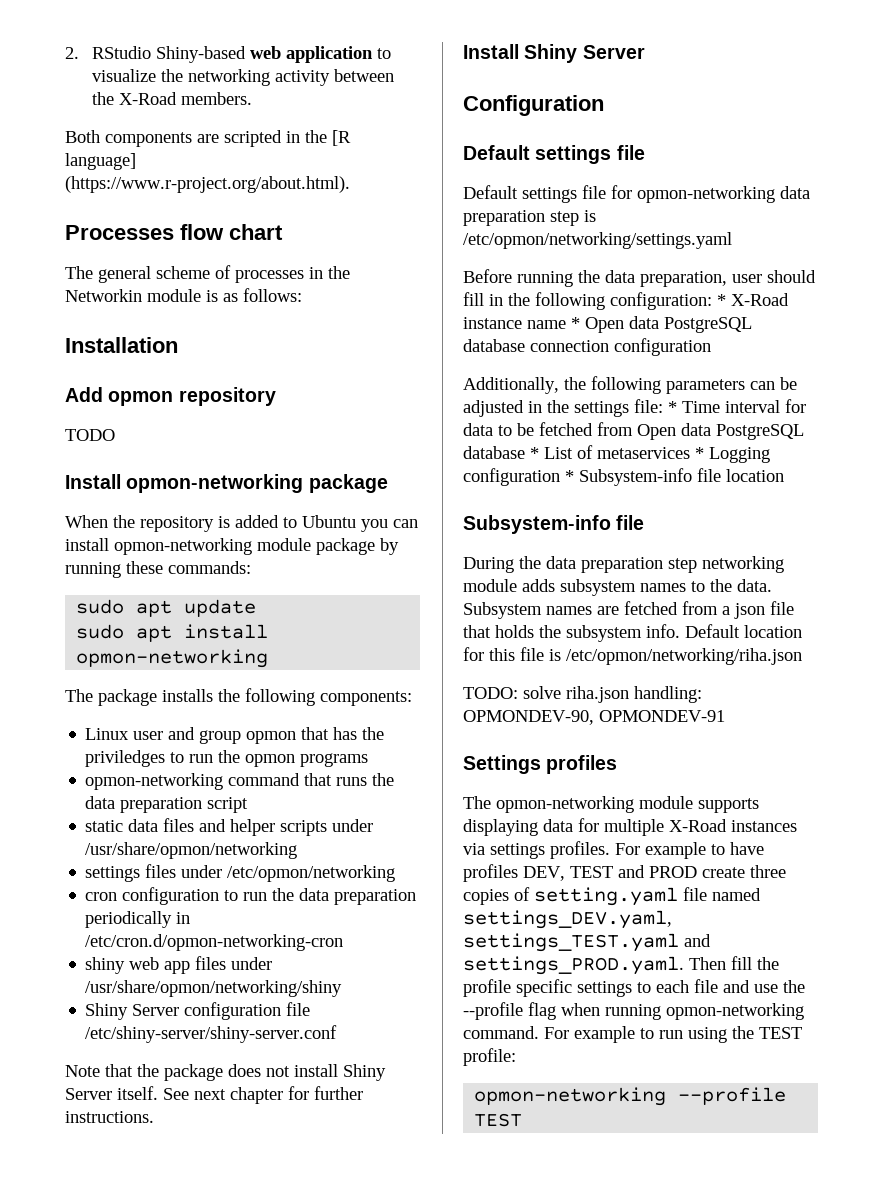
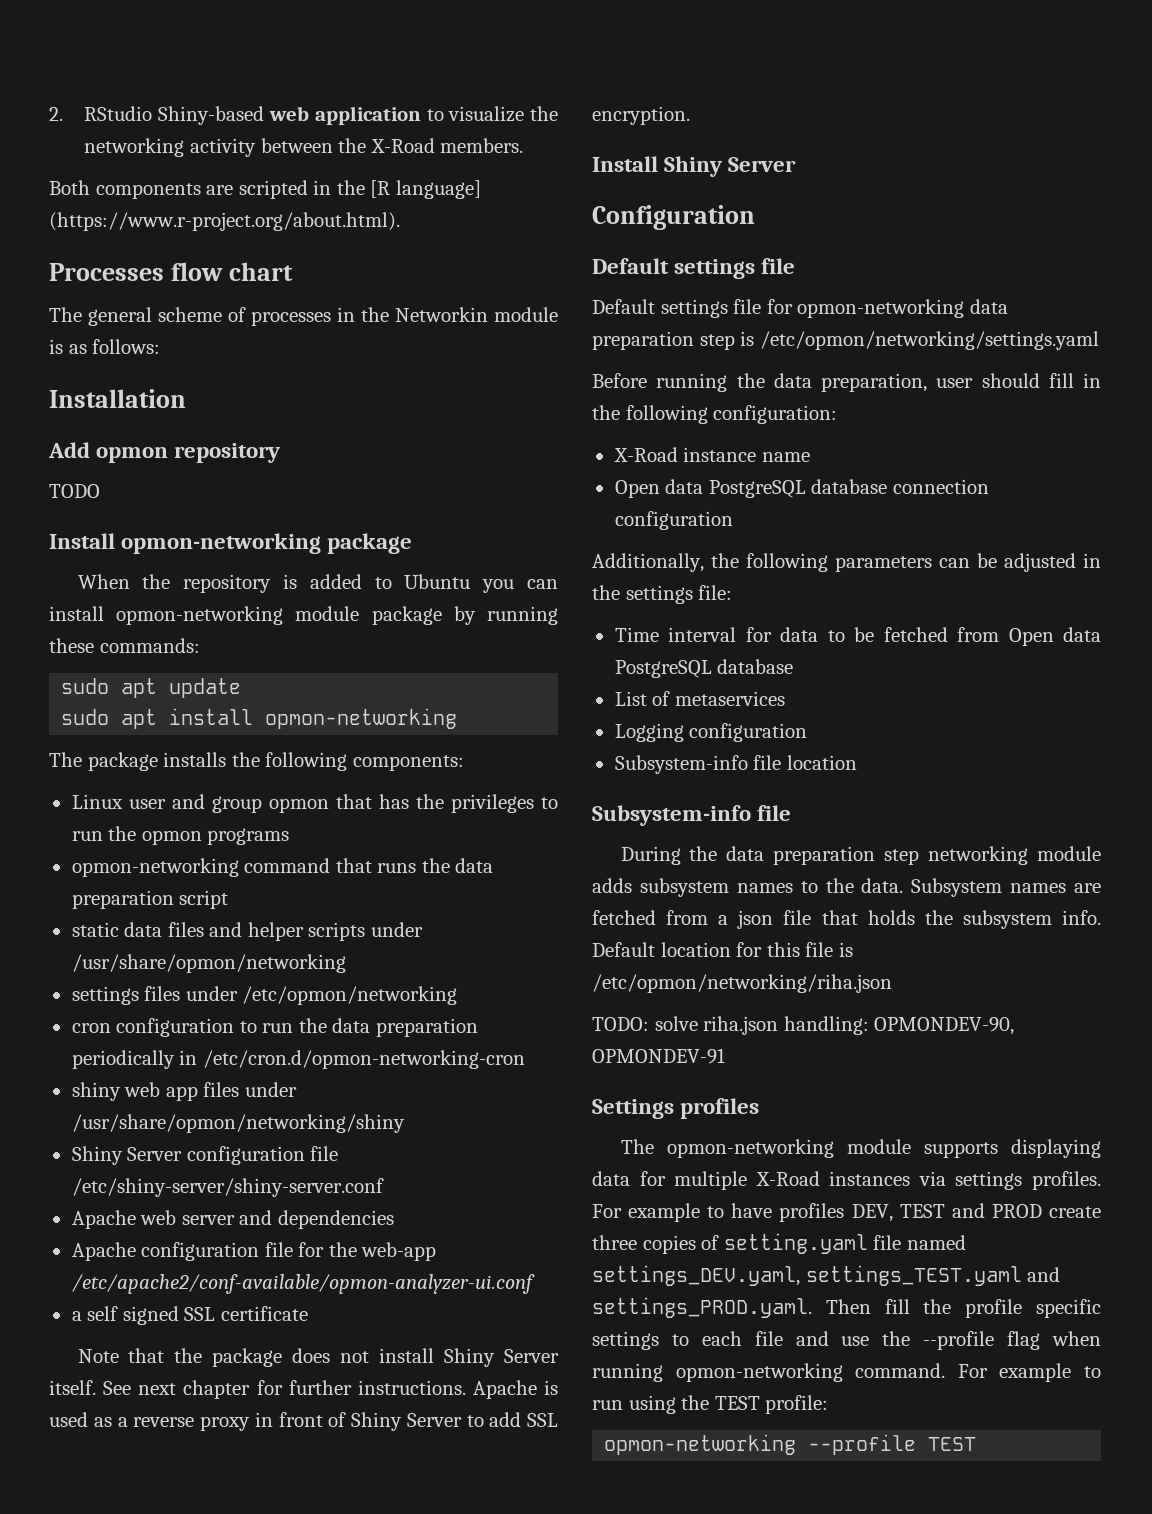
[85,750,166,767] priviledges -> [450,794,534,813] privileges
(338, 1034) none -> [71,1210,394,1229] [71,1242,437,1261] [71,1274,535,1294] [71,1306,308,1325] // Apache web server and dependencies // Apache configuration file for the web-app /etc/apache2/conf-available/opmon-analyzer-ui.conf // a self signed SSL certificate
(154, 1117) none -> [472,1380,558,1399] [49,1412,558,1431] [592,106,690,125] Apache is used as a reverse proxy in front of Shiny Server to add SSL encryption.
[717,294,726,306] * -> (838, 414) //
[571,317,580,329] * -> (810, 457) //
[668,401,677,413] * -> (733, 592) //
[530,447,539,459] * -> (794, 666) //
[695,447,704,459] * -> (785, 698) //
[565,470,574,482] * -> (808, 732) //

